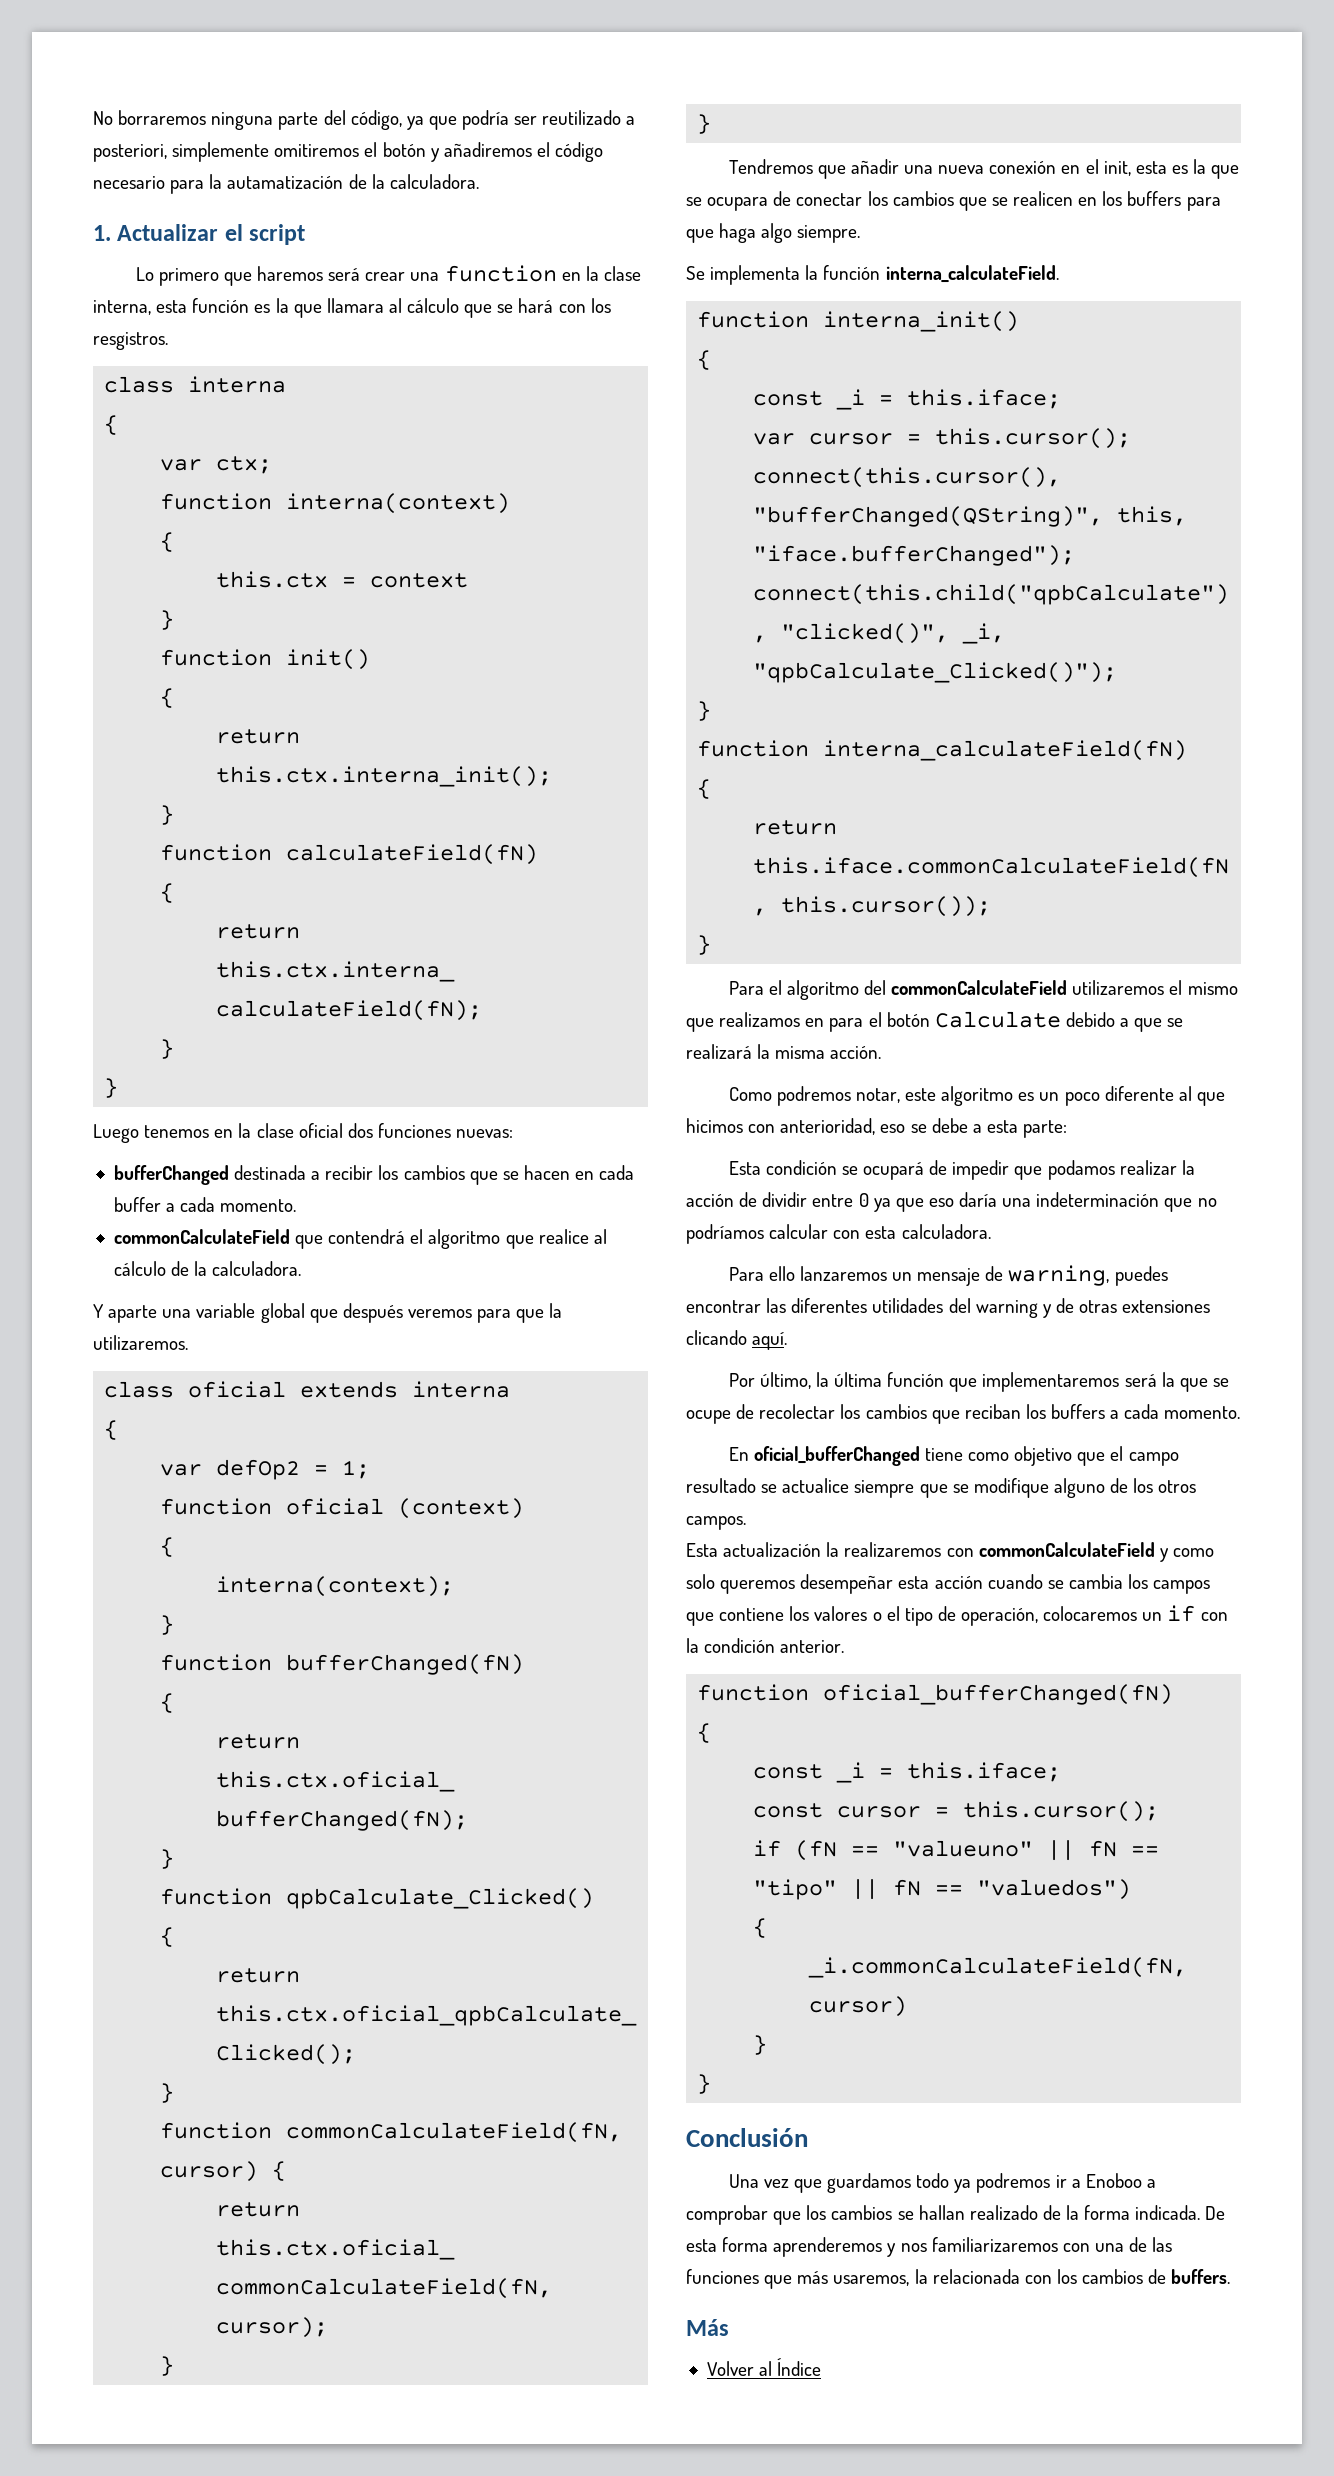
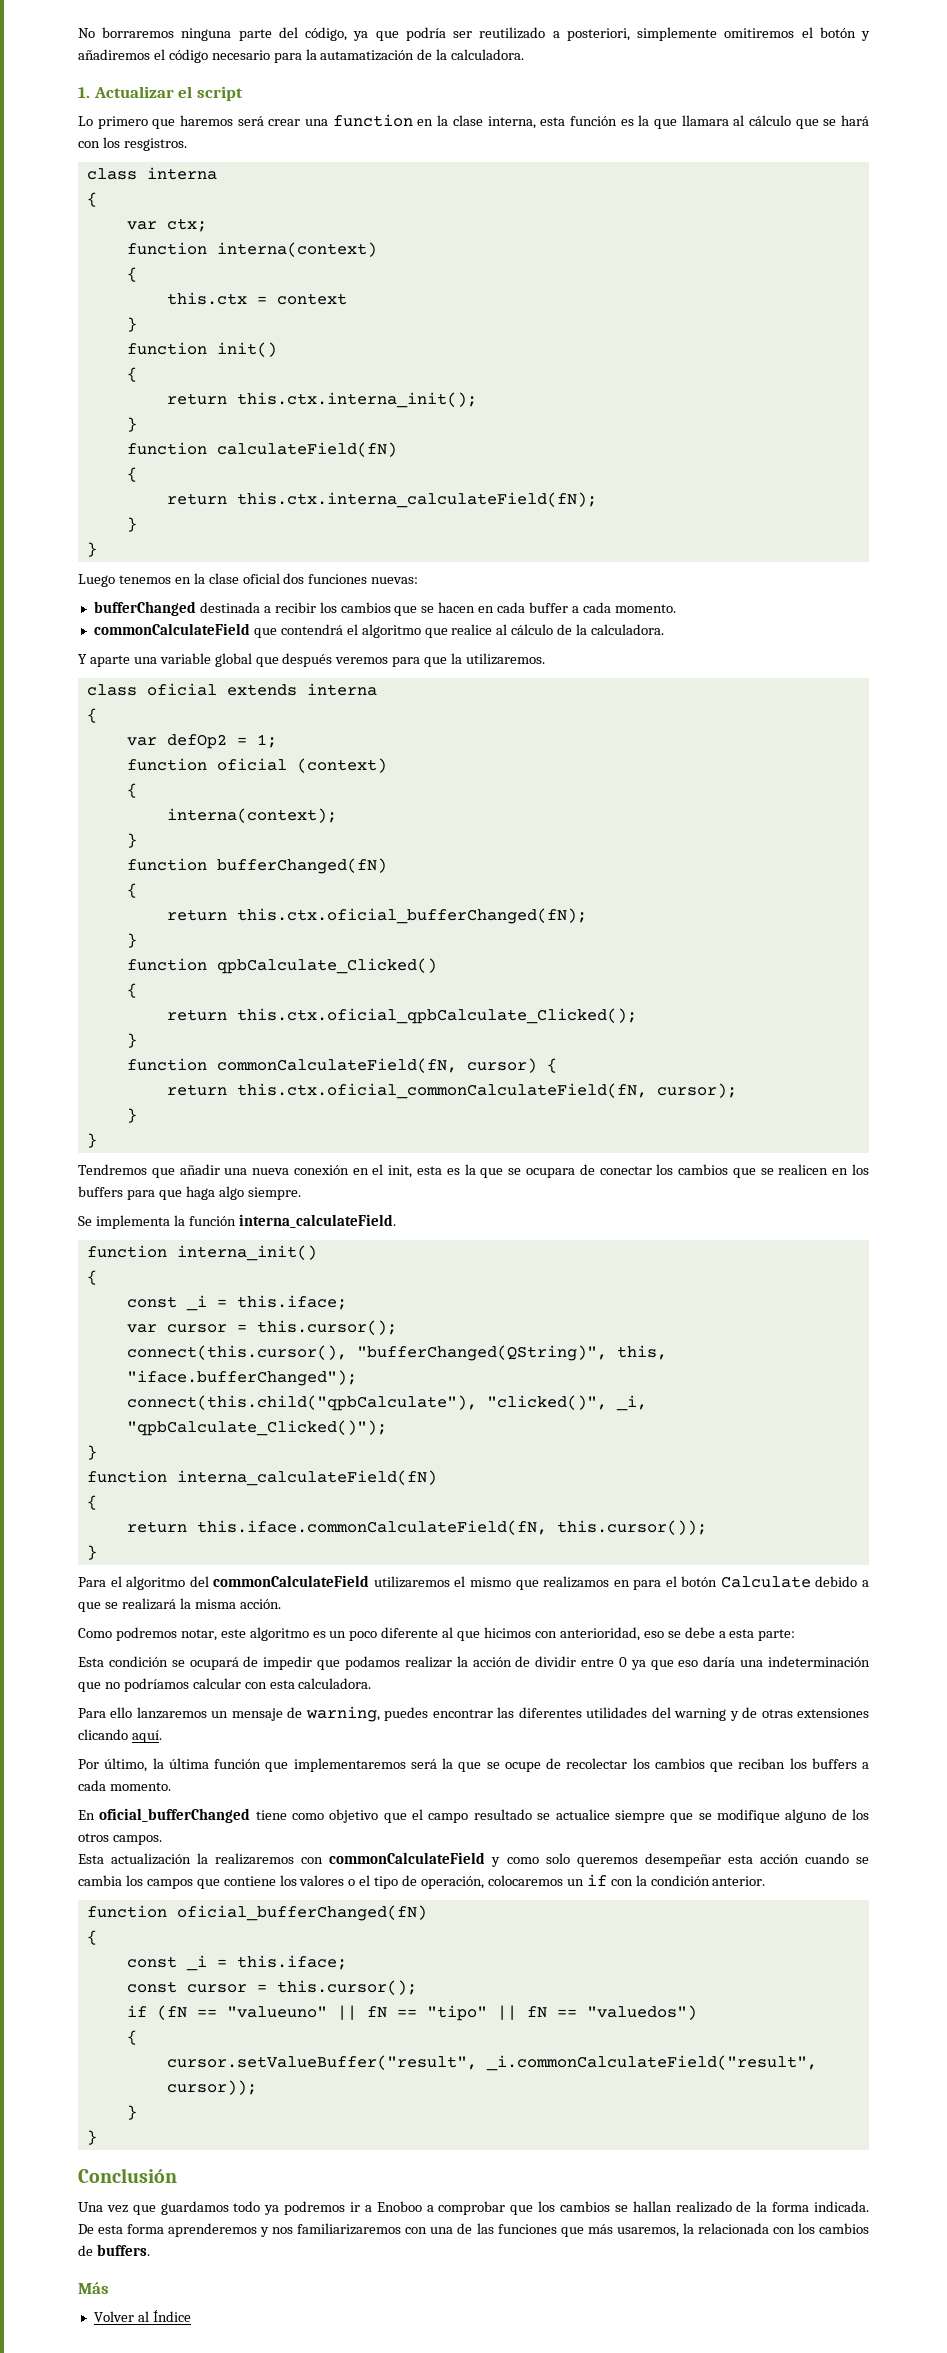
[808,1957,1188,1978] [809,1996,908,2017] _i.commonCalculateField(fN, cursor) -> [166,2055,817,2071] [166,2080,257,2095] cursor.setValueBuffer("result", _i.commonCalculateField("result", cursor));

